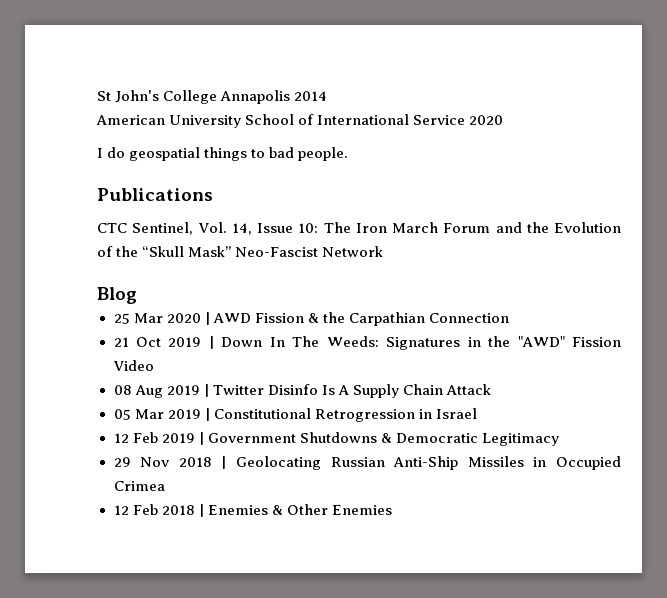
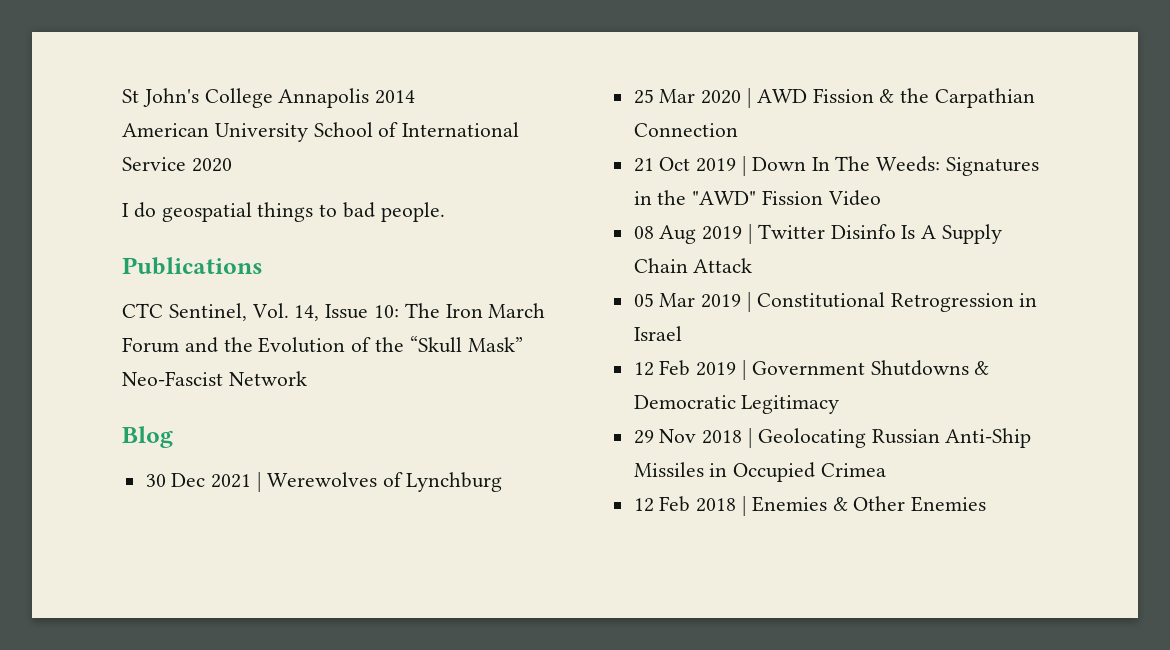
(137, 295) none -> [145,472,503,492] // 30 Dec 2021 | Werewolves of Lynchburg

